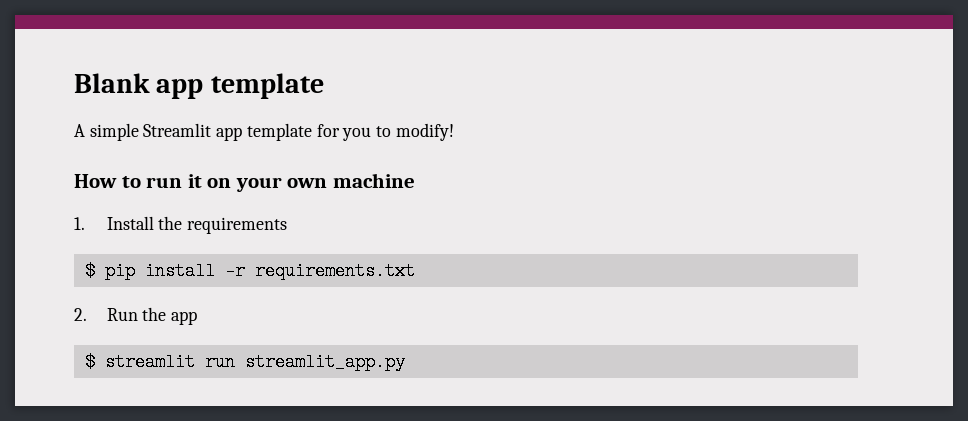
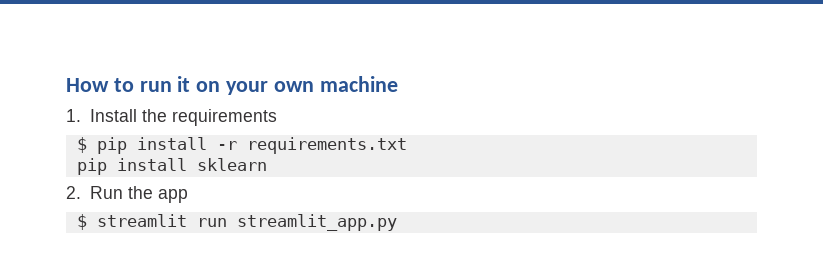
[74,73,324,99] [74,123,454,141] Blank app template // A simple Streamlit app template for you to modify! // -> (66, 85) none
(415, 271) none -> [76,158,267,175] // pip install sklearn

